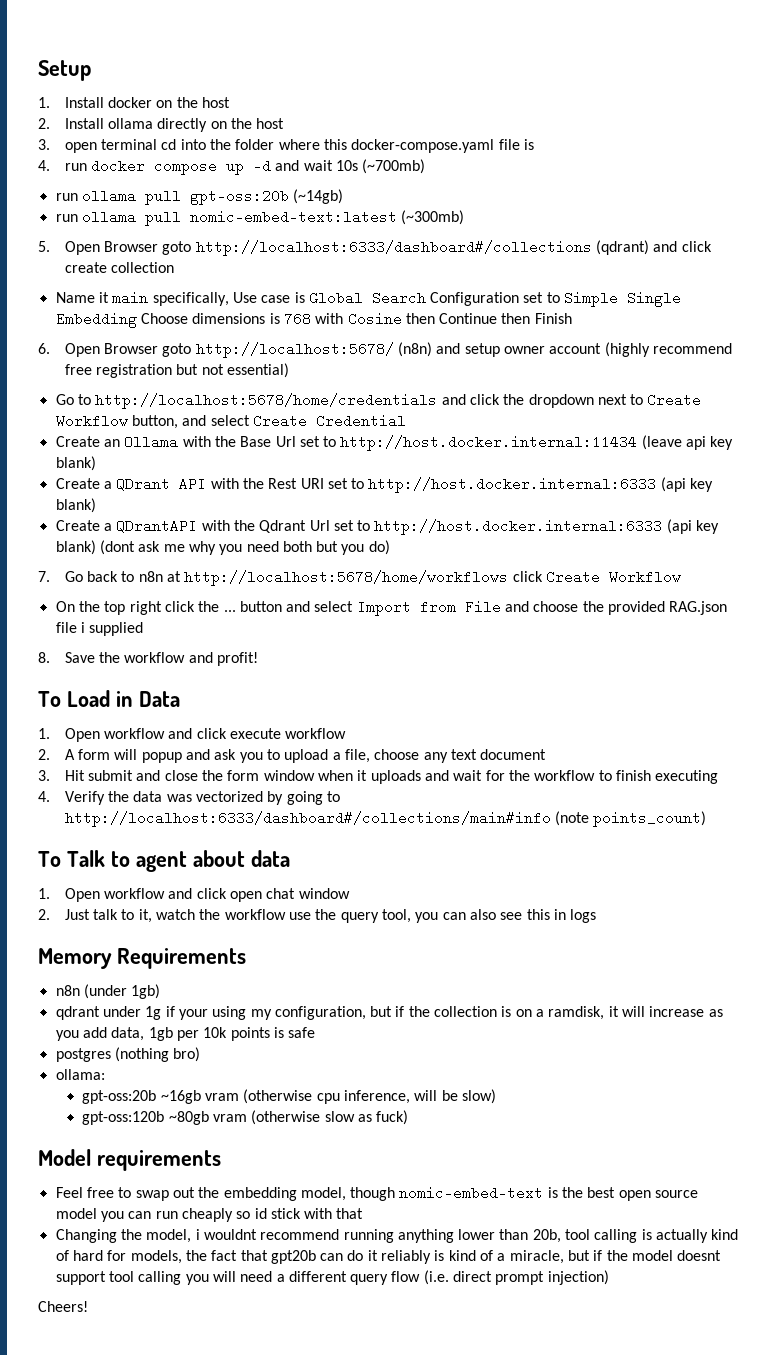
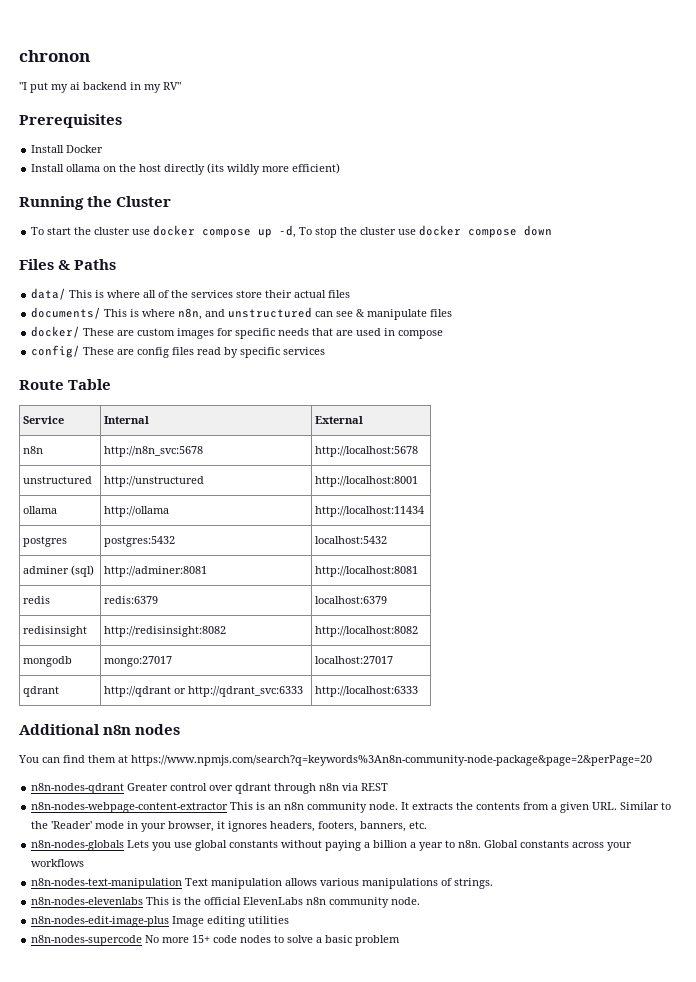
[38,60,91,81] [38,97,231,108] [38,118,285,132] [38,139,534,153] [38,159,426,175] [55,189,344,205] [55,210,465,226] [38,240,712,256] [64,262,175,273] [55,291,682,307] [55,312,572,328] [38,342,732,358] [64,363,290,378] [55,393,702,409] [55,414,406,429] [55,435,734,451] [55,456,96,471] [55,477,714,493] [55,498,96,513] [55,519,720,535] [55,540,390,555] [38,570,682,586] [55,600,728,616] [55,622,144,636] [38,652,259,666] [38,690,180,707] [38,728,347,742] [38,749,547,763] [38,770,719,784] [38,791,341,805] [64,811,707,827] [38,850,290,872] [38,888,350,902] [38,909,597,923] [38,948,246,969] [55,984,161,999] [55,1006,723,1020] [55,1027,316,1041] [55,1047,201,1062] [55,1069,105,1080] [82,1089,496,1104] [82,1110,409,1125] [38,1149,221,1171] [55,1186,699,1201] [55,1208,364,1222] [55,1229,739,1243] [55,1250,722,1264] [55,1270,609,1285] [38,1301,88,1312] Setup // 1. Install docker on the host // 2. Install ollama directly on the host // 3. open terminal cd into the folder where this docker-compose.yaml file is // 4. run docker compose up -d and wait 10s (~700mb) // run ollama pull gpt-oss:20b (~14gb) // run ollama pull nomic-embed-text:latest (~300mb) // 5. Open Browser goto http://localhost:6333/dashboard#/collections (qdrant) and click create collection // Name it main specifically, Use case is Global Search Configuration set to Simple Single Embedding Choose dimensions is 768 with Cosine then Continue then Finish // 6. Open Browser goto http://localhost:5678/ (n8n) and setup owner account (highly recommend free registration but not essential) // Go to http://localhost:5678/home/credentials and click the dropdown next to Create Workflow button, and select Create Credential // Create an Ollama with the Base Url set to http://host.docker.internal:11434 (leave api key blank) // Create a QDrant API with the Rest URI set to http://host.docker.internal:6333 (api key blank) // Create a QDrantAPI with the Qdrant Url set to http://host.docker.internal:6333 (api key blank) (dont ask me why you need both but you do) // 7. Go back to n8n at http://localhost:5678/home/workflows click Create Workflow // On the top right click the ... button and select Import from File and choose the provided RAG.json file i supplied // 8. Save the workflow and profit! // To Load in Data // 1. Open workflow and click execute workflow // 2. A form will popup and ask you to upload a file, choose any text document // 3. Hit submit and close the form window when it uploads and wait for the workflow to finish executing // 4. Verify the data was vectorized by going to http://localhost:6333/dashboard#/collections/main#info (note points_count) // To Talk to agent about data // 1. Open workflow and click open chat window // 2. Just talk to it, watch the workflow use the query tool, you can also see this in logs // Memory Requirements // n8n (under 1gb) // qdrant under 1g if your using my configuration, but if the collection is on a ramdisk, it will increase as you add data, 1gb per 10k points is safe // postgres (nothing bro) // ollama: // gpt-oss:20b ~16gb vram (otherwise cpu inference, will be slow) // gpt-oss:120b ~80gb vram (otherwise slow as fuck) // Model requirements // Feel free to swap out the embedding model, though nomic-embed-text is the best open source model you can run cheaply so id stick with that // Changing the model, i wouldnt recommend running anything lower than 20b, tool calling is actually kind of hard for models, the fact that gpt20b can do it reliably is kind of a miracle, but if the model doesnt support tool calling you will need a different query flow (i.e. direct prompt injection) // Cheers! -> [19,50,90,62] [19,82,181,93] [19,114,122,128] [31,145,104,153] [31,163,341,175] [19,196,172,210] [31,225,553,238] [19,259,117,270] [31,288,351,300] [31,307,453,320] [31,326,444,339] [31,345,326,358] [19,379,112,390] [23,416,65,424] [104,416,150,424] [315,416,364,424] [23,446,44,454] [104,446,204,457] [315,446,419,457] [23,476,93,484] [104,476,205,487] [315,476,419,487] [23,506,58,514] [104,506,170,517] [315,506,425,517] [23,536,68,547] [104,536,176,547] [315,536,388,544] [23,565,95,577] [104,566,208,577] [315,566,419,577] [23,596,51,604] [104,596,159,604] [315,596,388,604] [23,626,88,637] [104,626,227,637] [315,626,419,637] [23,656,73,667] [104,656,173,667] [315,656,394,664] [23,686,60,697] [104,686,304,697] [315,686,419,697] [19,724,181,735] [18,755,652,766] [31,783,389,794] [31,802,672,813] [31,821,428,832] [31,840,633,851] [31,859,85,867] [31,878,494,889] [31,897,421,908] [31,916,290,927] [31,935,401,946] chronon // "I put my ai backend in my RV" // Prerequisites // Install Docker // Install ollama on the host directly (its wildly more efficient) // Running the Cluster // To start the cluster use docker compose up -d, To stop the cluster use docker compose down // Files & Paths // data/ This is where all of the services store their actual files // documents/ This is where n8n, and unstructured can see & manipulate files // docker/ These are custom images for specific needs that are used in compose // config/ These are config files read by specific services // Route Table // Service | Internal | External // n8n | http://n8n_svc:5678 | http://localhost:5678 // unstructured | http://unstructured | http://localhost:8001 // ollama | http://ollama | http://localhost:11434 // postgres | postgres:5432 | localhost:5432 // adminer (sql) | http://adminer:8081 | http://localhost:8081 // redis | redis:6379 | localhost:6379 // redisinsight | http://redisinsight:8082 | http://localhost:8082 // mongodb | mongo:27017 | localhost:27017 // qdrant | http://qdrant or http://qdrant_svc:6333 | http://localhost:6333 // Additional n8n nodes // You can find them at https://www.npmjs.com/search?q=keywords%3An8n-community-node-package&page=2&perPage=20 // n8n-nodes-qdrant Greater control over qdrant through n8n via REST // n8n-nodes-webpage-content-extractor This is an n8n community node. It extracts the contents from a given URL. Similar to the 'Reader' mode in your browser, it ignores headers, footers, banners, etc. // n8n-nodes-globals Lets you use global constants without paying a billion a year to n8n. Global constants across your workflows // n8n-nodes-text-manipulation Text manipulation allows various manipulations of strings. // n8n-nodes-elevenlabs This is the official ElevenLabs n8n community node. // n8n-nodes-edit-image-plus Image editing utilities // n8n-nodes-supercode No more 15+ code nodes to solve a basic problem

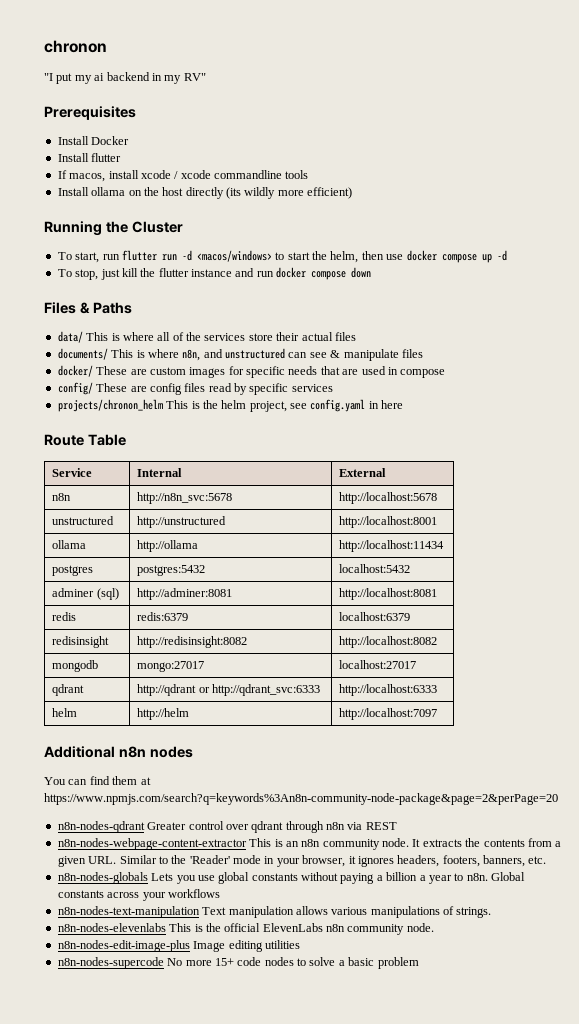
(104, 149) none -> [57,153,122,162] [57,170,309,182] // Install flutter // If macos, install xcode / xcode commandline tools
[47,225,417,238] start the cluster use docker compose up -d, To stop the cluster use -> [75,250,507,263] [57,268,274,280] start, run flutter run -d <macos/windows> to start the helm, then use docker compose up -d // To stop, just kill the flutter instance and run
(326, 351) none -> [57,399,404,412] // projects/chronon_helm This is the helm project, see config.yaml in here
(419, 691) none -> [52,708,78,717] [137,708,190,720] [339,708,438,720] // helm | http://helm | http://localhost:7097

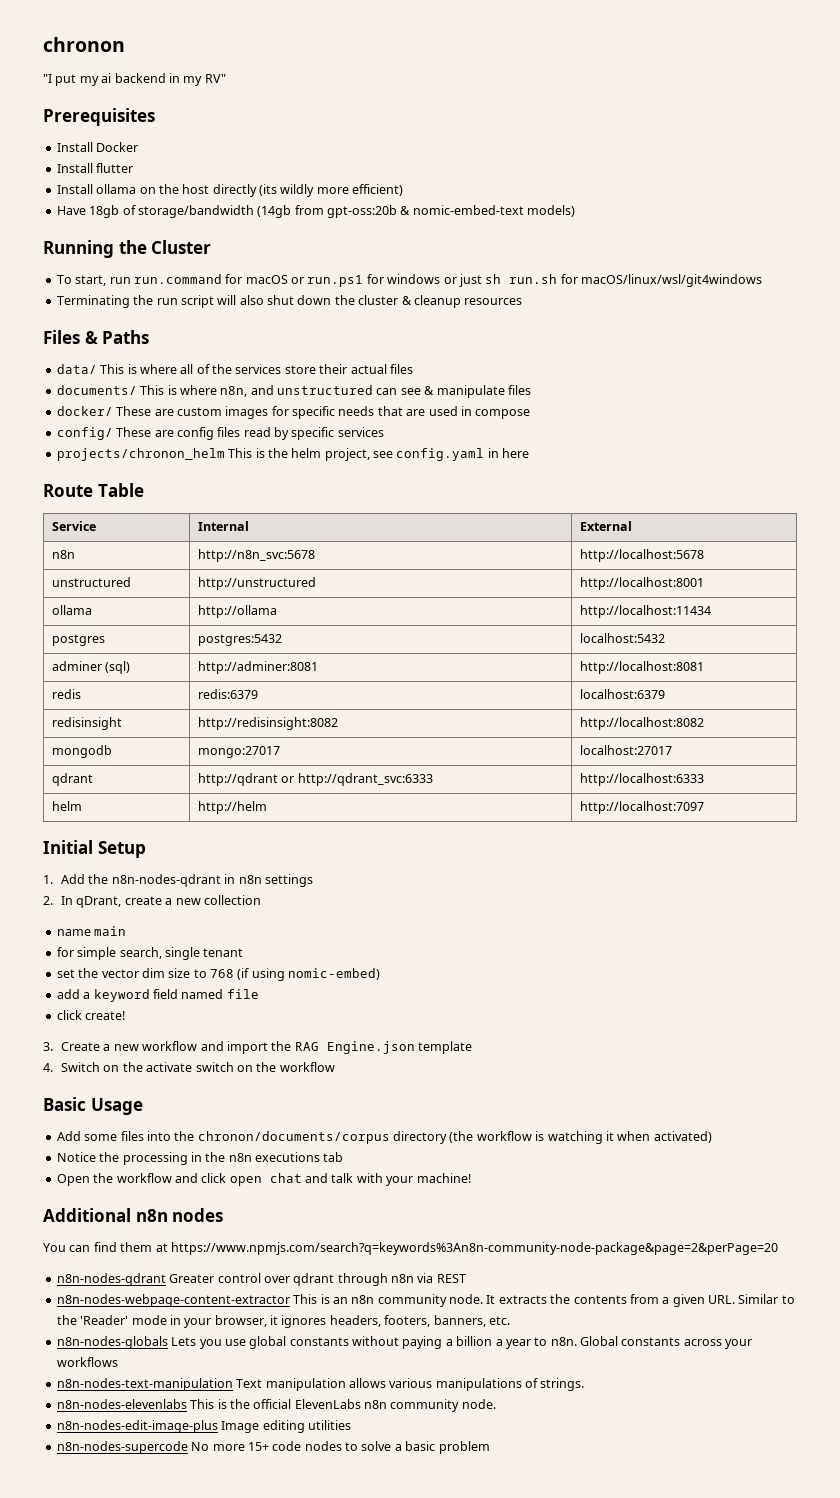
[57,170,309,182] // If macos, install xcode / xcode commandline tools -> (134, 168) none
(353, 193) none -> [56,205,576,218] // Have 18gb of storage/bandwidth (14gb from gpt-oss:20b & nomic-embed-text models)
[121,250,507,263] [57,267,372,280] flutter run -d <macos/windows> to start the helm, then use docker compose up -d // To stop, just kill the flutter instance and run docker compose down -> [133,274,762,287] [56,295,523,308] run.command for macOS or run.ps1 for windows or just sh run.sh for macOS/linux/wsl/git4windows // Terminating the run script will also shut down the cluster & cleanup resources
(438, 714) none -> [43,840,146,858] [43,874,313,887] [43,895,261,908] [56,926,127,936] [56,947,244,960] [56,968,381,981] [56,989,259,1002] [56,1010,126,1020] [43,1041,473,1054] [43,1062,335,1072] [43,1097,143,1115] [56,1131,712,1144] [56,1152,344,1165] [56,1173,471,1186] // Initial Setup // 1. Add the n8n-nodes-qdrant in n8n settings // 2. In qDrant, create a new collection // name main // for simple search, single tenant // set the vector dim size to 768 (if using nomic-embed) // add a keyword field named file // click create! // 3. Create a new workflow and import the RAG Engine.json template // 4. Switch on the activate switch on the workflow // Basic Usage // Add some files into the chronon/documents/corpus directory (the workflow is watching it when activated) // Notice the processing in the n8n executions tab // Open the workflow and click open chat and talk with your machine!

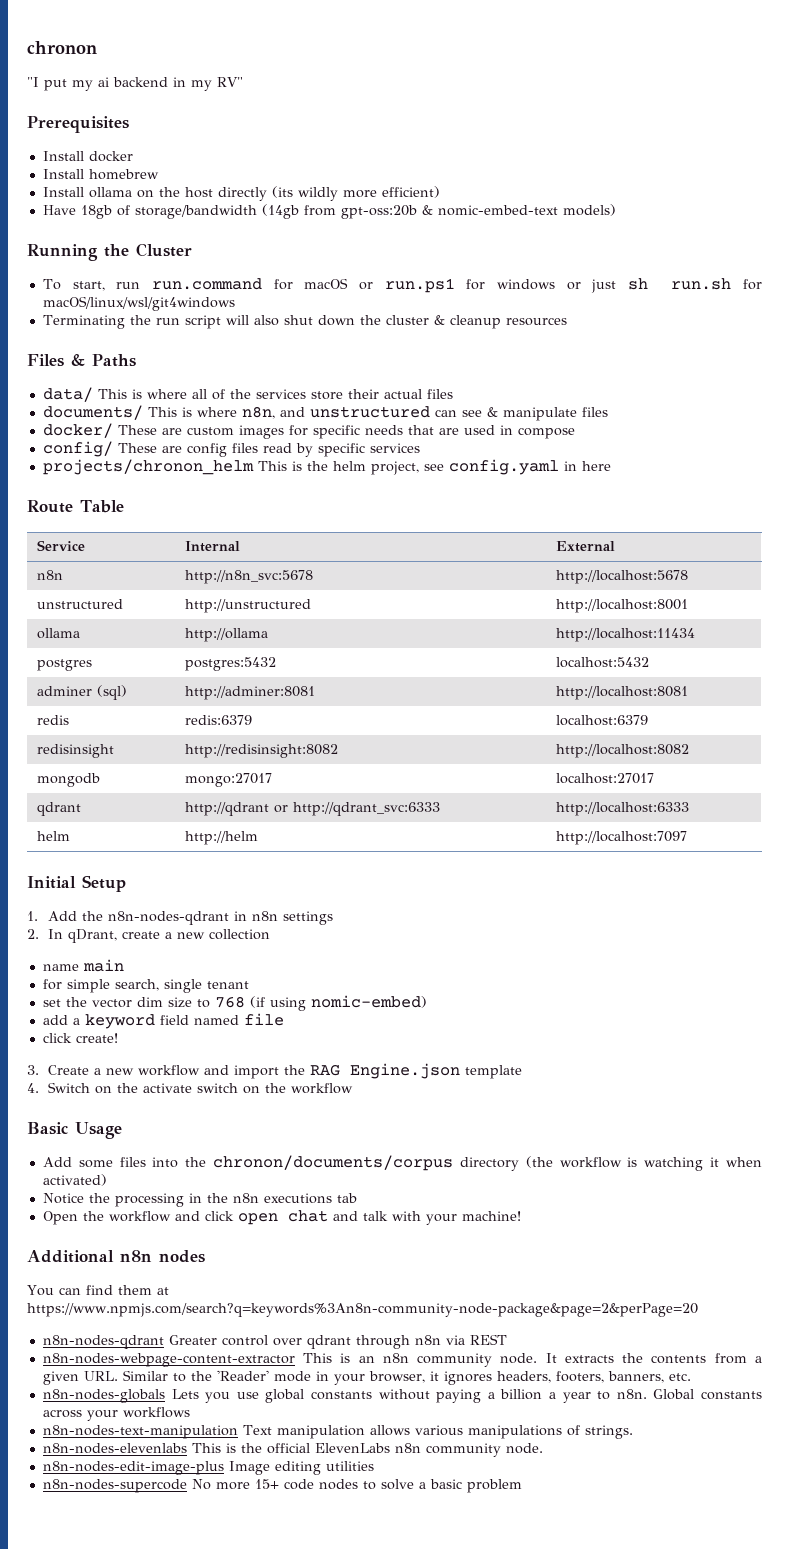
[96,142,139,152] [56,163,134,173] Docker // Install flutter -> [88,151,133,162] [42,169,159,180] docker // Install homebrew

